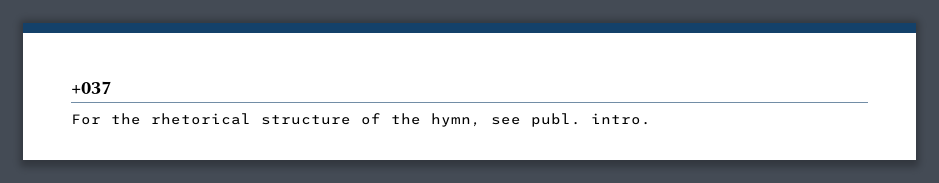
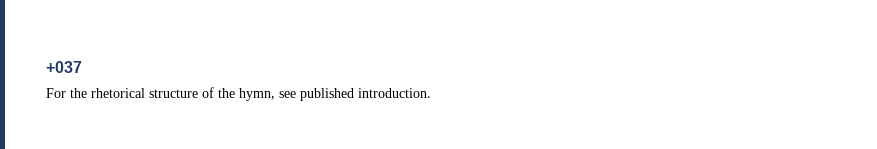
[531,113,651,127] publ. intro. -> [300,88,431,101] published introduction.

